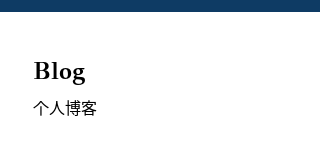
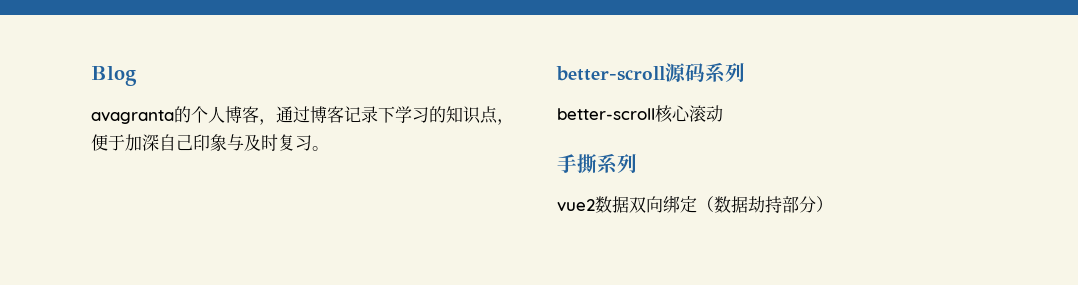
(85, 73) none -> [91,106,191,124] avagranta的
(97, 108) none -> [259,106,514,125] [91,134,329,151] [556,62,745,83] [557,105,723,123] [557,153,637,174] [557,195,833,213] ，通过博客记录下学习的知识点，便于加深自己印象与及时复习。 // better-scroll源码系列 // better-scroll核心滚动 // 手撕系列 // vue2数据双向绑定（数据劫持部分）

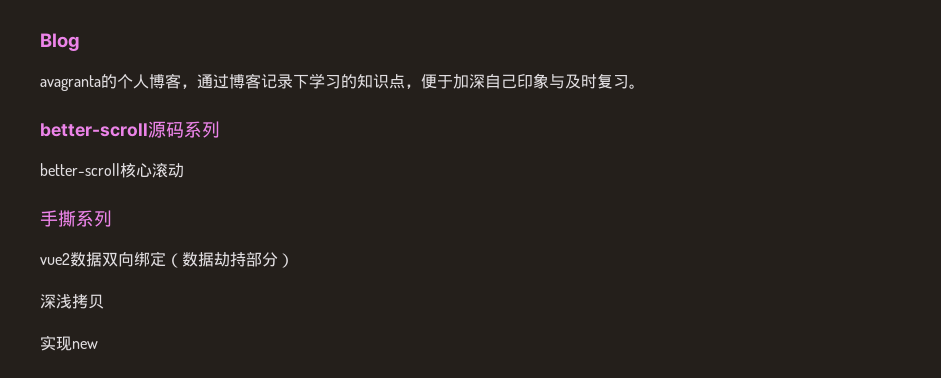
(833, 204) none -> [40,294,104,309] [40,335,98,351] // 深浅拷贝 // 实现new

